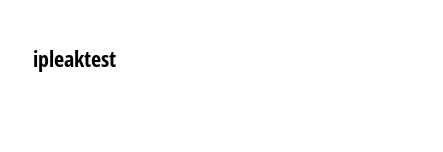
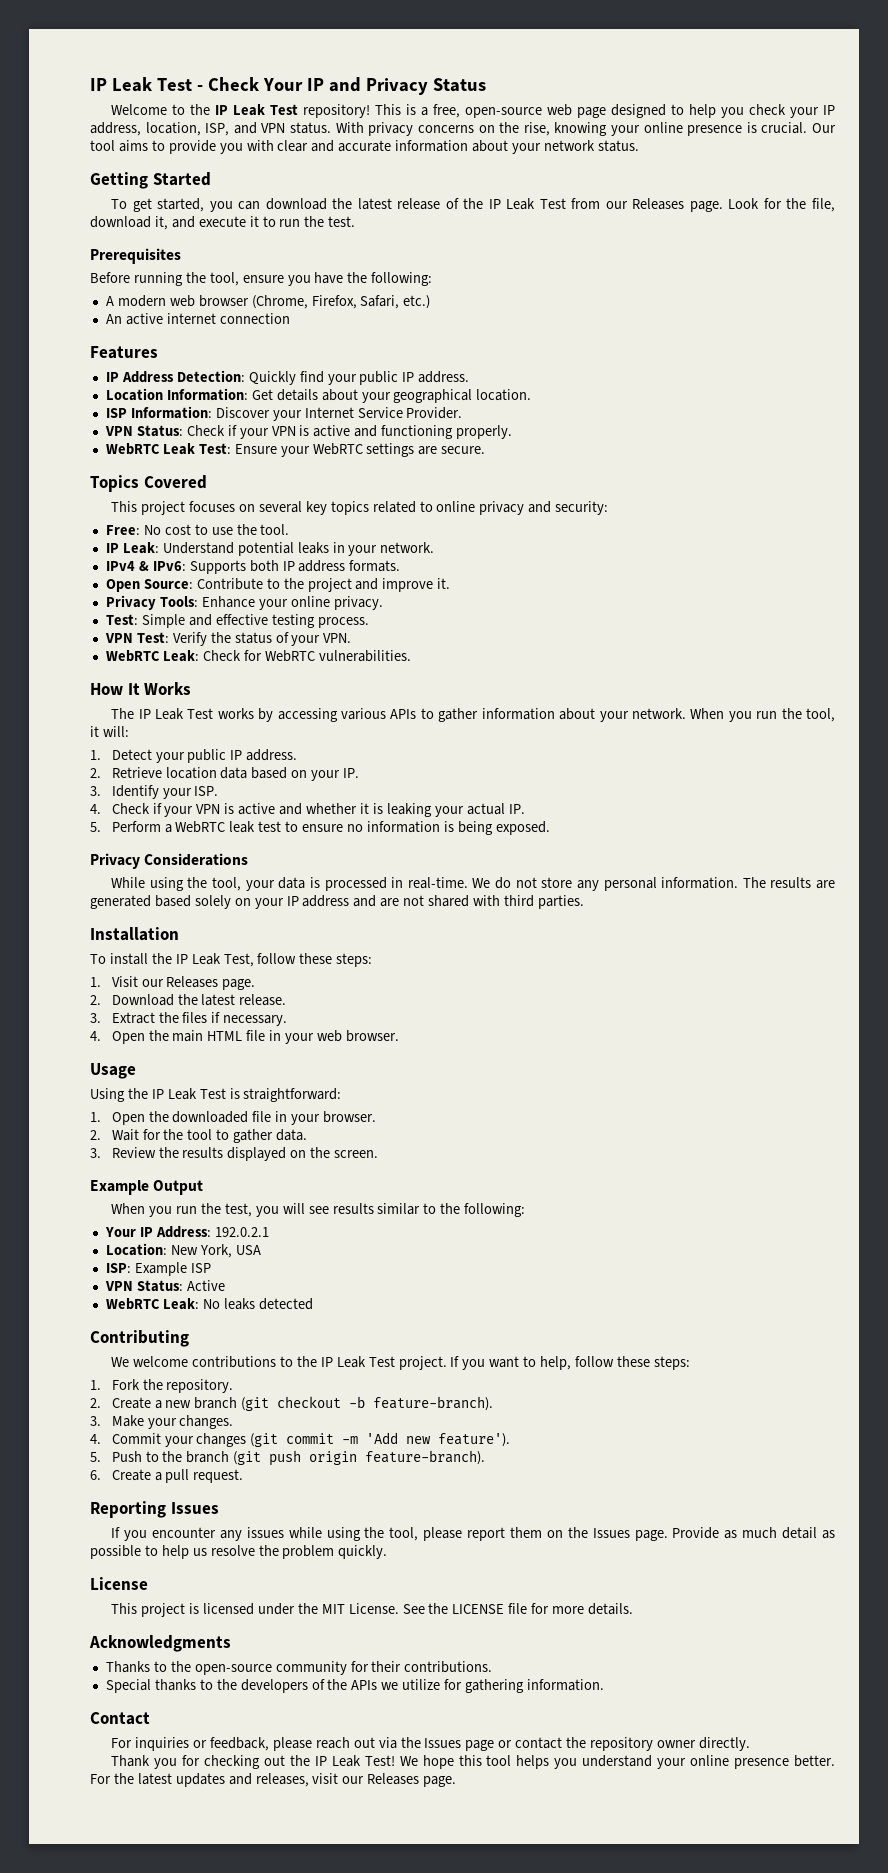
[33,50,116,72] ipleaktest -> [90,77,486,95] [111,104,836,118] [90,122,836,136] [90,140,639,154] [90,172,211,189] [111,198,835,212] [90,216,356,230] [90,248,181,264] [90,272,433,286] [105,295,431,309] [105,313,290,325] [90,346,158,359] [105,370,470,385] [105,388,532,403] [105,406,463,421] [104,425,513,439] [105,443,486,457] [90,475,207,492] [111,501,609,515] [105,524,290,535] [105,542,435,556] [105,560,401,574] [105,578,451,592] [105,595,383,610] [105,614,369,628] [104,632,352,646] [105,650,411,662] [90,682,192,695] [111,708,836,722] [90,726,129,737] [90,749,298,763] [90,767,360,781] [90,785,219,799] [90,803,525,817] [90,821,550,835] [90,853,249,869] [111,877,835,891] [90,895,584,909] [90,927,179,941] [90,953,373,967] [90,976,256,990] [90,994,287,1006] [90,1012,288,1026] [90,1030,399,1044] [90,1063,136,1079] [90,1088,342,1102] [90,1111,377,1125] [90,1129,308,1143] [90,1147,379,1161] [90,1180,204,1195] [111,1203,526,1217] [104,1226,269,1238] [105,1243,261,1258] [105,1262,211,1276] [104,1280,225,1292] [105,1298,313,1310] [90,1330,189,1347] [111,1356,690,1370] [90,1379,234,1393] [90,1396,494,1411] [90,1415,234,1429] [90,1432,511,1447] [90,1450,486,1466] [90,1469,244,1483] [90,1501,219,1518] [111,1527,835,1541] [90,1545,388,1559] [90,1577,148,1590] [111,1603,634,1617] [89,1635,231,1652] [105,1661,493,1675] [105,1679,604,1693] [90,1712,150,1725] [111,1737,750,1751] [111,1755,836,1769] [90,1773,457,1787] IP Leak Test - Check Your IP and Privacy Status // Welcome to the IP Leak Test repository! This is a free, open-source web page designed to help you check your IP address, location, ISP, and VPN status. With privacy concerns on the rise, knowing your online presence is crucial. Our tool aims to provide you with clear and accurate information about your network status. // Getting Started // To get started, you can download the latest release of the IP Leak Test from our Releases page. Look for the file, download it, and execute it to run the test. // Prerequisites // Before running the tool, ensure you have the following: // A modern web browser (Chrome, Firefox, Safari, etc.) // An active internet connection // Features // IP Address Detection: Quickly find your public IP address. // Location Information: Get details about your geographical location. // ISP Information: Discover your Internet Service Provider. // VPN Status: Check if your VPN is active and functioning properly. // WebRTC Leak Test: Ensure your WebRTC settings are secure. // Topics Covered // This project focuses on several key topics related to online privacy and security: // Free: No cost to use the tool. // IP Leak: Understand potential leaks in your network. // IPv4 & IPv6: Supports both IP address formats. // Open Source: Contribute to the project and improve it. // Privacy Tools: Enhance your online privacy. // Test: Simple and effective testing process. // VPN Test: Verify the status of your VPN. // WebRTC Leak: Check for WebRTC vulnerabilities. // How It Works // The IP Leak Test works by accessing various APIs to gather information about your network. When you run the tool, it will: // 1. Detect your public IP address. // 2. Retrieve location data based on your IP. // 3. Identify your ISP. // 4. Check if your VPN is active and whether it is leaking your actual IP. // 5. Perform a WebRTC leak test to ensure no information is being exposed. // Privacy Considerations // While using the tool, your data is processed in real-time. We do not store any personal information. The results are generated based solely on your IP address and are not shared with third parties. // Installation // To install the IP Leak Test, follow these steps: // 1. Visit our Releases page. // 2. Download the latest release. // 3. Extract the files if necessary. // 4. Open the main HTML file in your web browser. // Usage // Using the IP Leak Test is straightforward: // 1. Open the downloaded file in your browser. // 2. Wait for the tool to gather data. // 3. Review the results displayed on the screen. // Example Output // When you run the test, you will see results similar to the following: // Your IP Address: 192.0.2.1 // Location: New York, USA // ISP: Example ISP // VPN Status: Active // WebRTC Leak: No leaks detected // Contributing // We welcome contributions to the IP Leak Test project. If you want to help, follow these steps: // 1. Fork the repository. // 2. Create a new branch (git checkout -b feature-branch). // 3. Make your changes. // 4. Commit your changes (git commit -m 'Add new feature'). // 5. Push to the branch (git push origin feature-branch). // 6. Create a pull request. // Reporting Issues // If you encounter any issues while using the tool, please report them on the Issues page. Provide as much detail as possible to help us resolve the problem quickly. // License // This project is licensed under the MIT License. See the LICENSE file for more details. // Acknowledgments // Thanks to the open-source community for their contributions. // Special thanks to the developers of the APIs we utilize for gathering information. // Contact // For inquiries or feedback, please reach out via the Issues page or contact the repository owner directly. // Thank you for checking out the IP Leak Test! We hope this tool helps you understand your online presence better. For the latest updates and releases, visit our Releases page.

